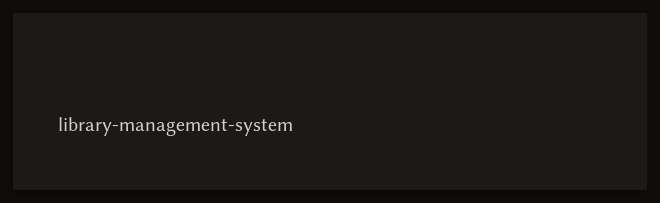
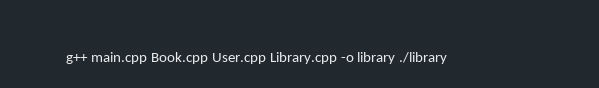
[58,117,293,136] library-management-system -> [66,52,448,64] g++ main.cpp Book.cpp User.cpp Library.cpp -o library ./library

